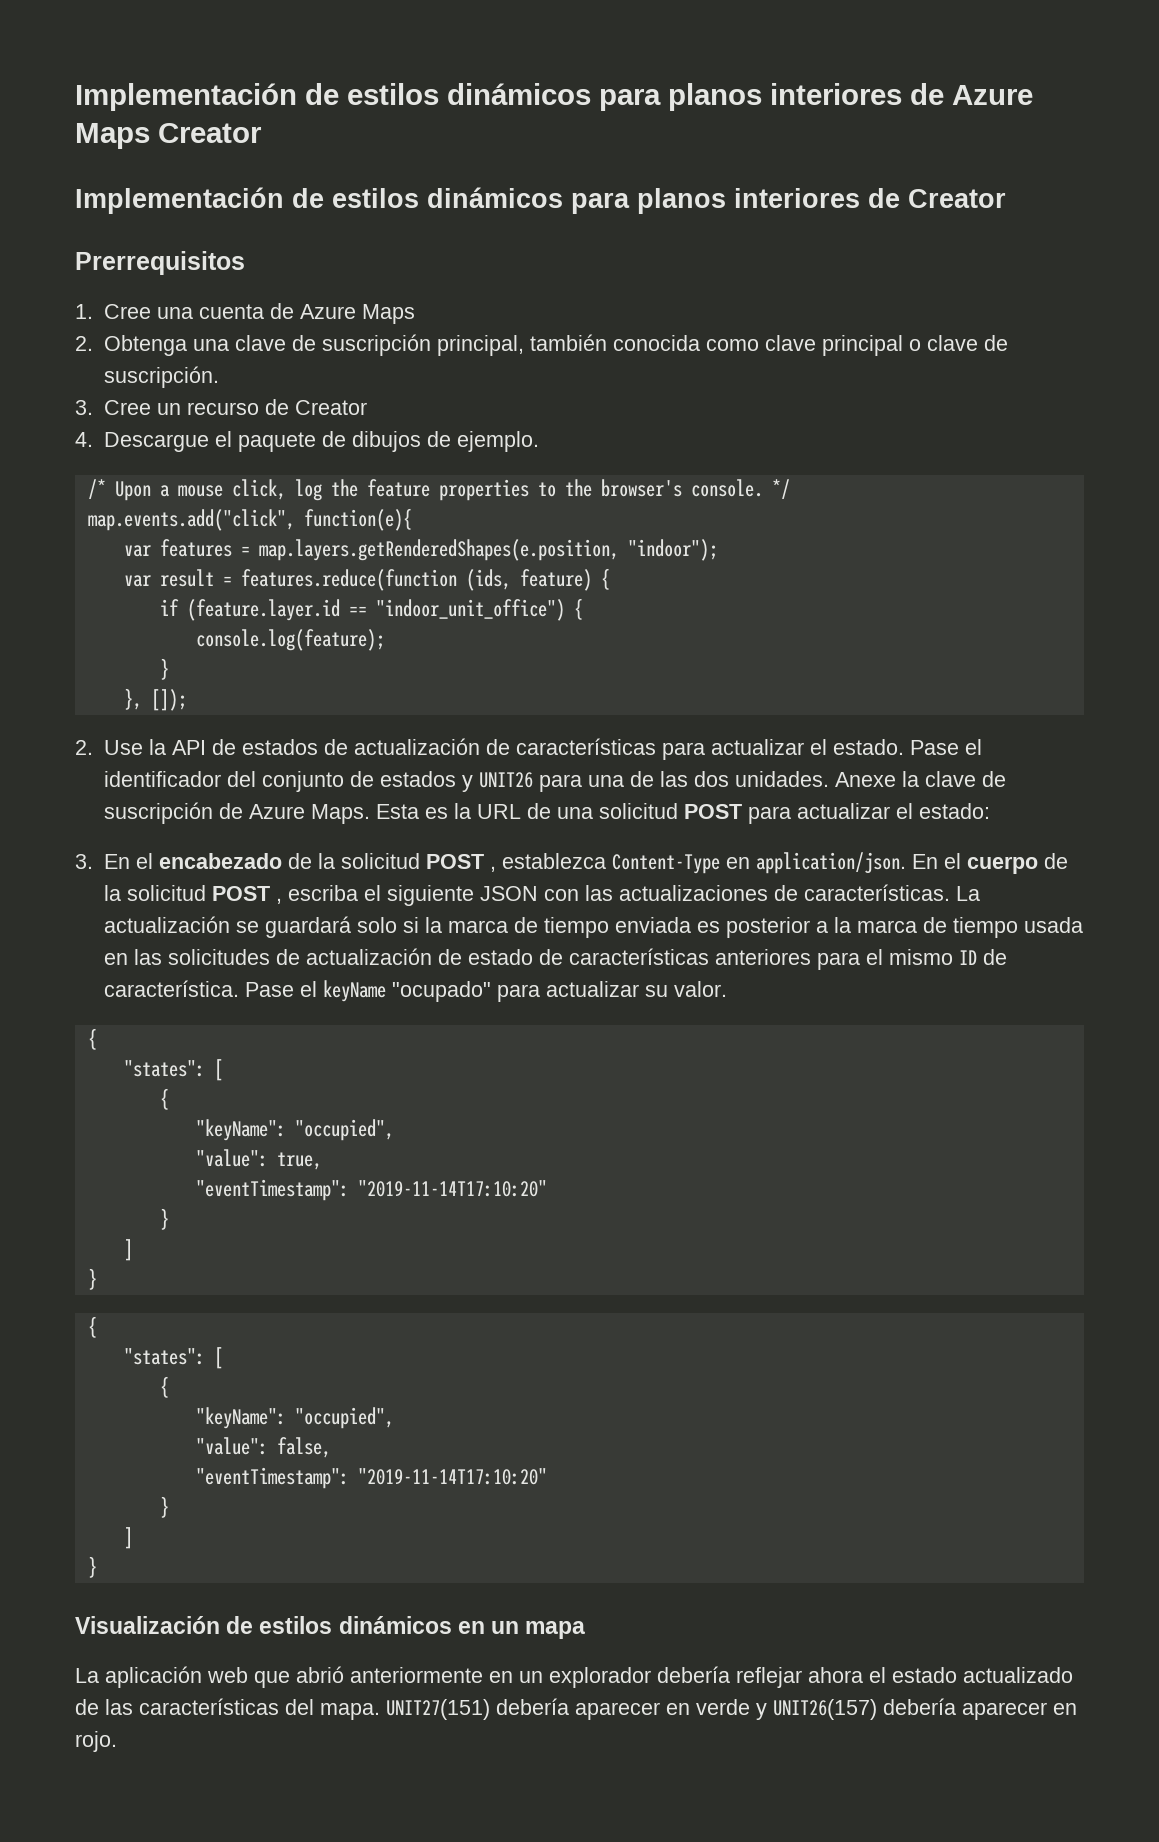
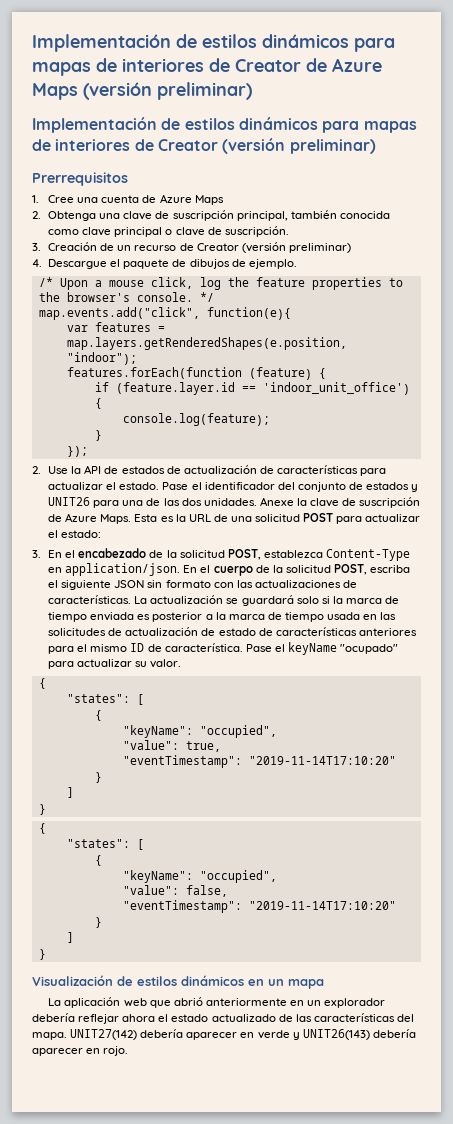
[75,83,1033,111] [75,123,262,149] [75,187,1006,214] Implementación de estilos dinámicos para planos interiores de Azure Maps Creator // Implementación de estilos dinámicos para planos interiores de Creator -> [32,34,395,52] [32,58,382,76] [32,82,252,100] [32,117,417,133] [32,138,376,154] Implementación de estilos dinámicos para mapas de interiores de Creator de Azure Maps (versión preliminar) // Implementación de estilos dinámicos para mapas de interiores de Creator (versión preliminar)
[103,400,151,415] Cree -> [48,242,115,251] Creación de
(367, 407) none -> [241,242,351,253] (versión preliminar)
[123,569,592,591] var result = features.reduce(function (ids, feature) -> [66,367,312,380] features.forEach(function (feature)
[375,599,565,621] "indoor_unit_office") -> [262,382,410,395] 'indoor_unit_office')
[123,688,187,711] }, []); -> [66,446,88,457] });
[425,854,496,872] POST , -> [227,549,261,560] POST,
[211,886,282,904] POST , -> [333,564,367,575] POST,
(538, 893) none -> [147,580,211,588] sin formato
[386,1699,490,1720] UNIT27(151) -> [70,1029,138,1040] UNIT27(142)
[773,1699,877,1720] UNIT26(157) -> [302,1029,370,1040] UNIT26(143)

